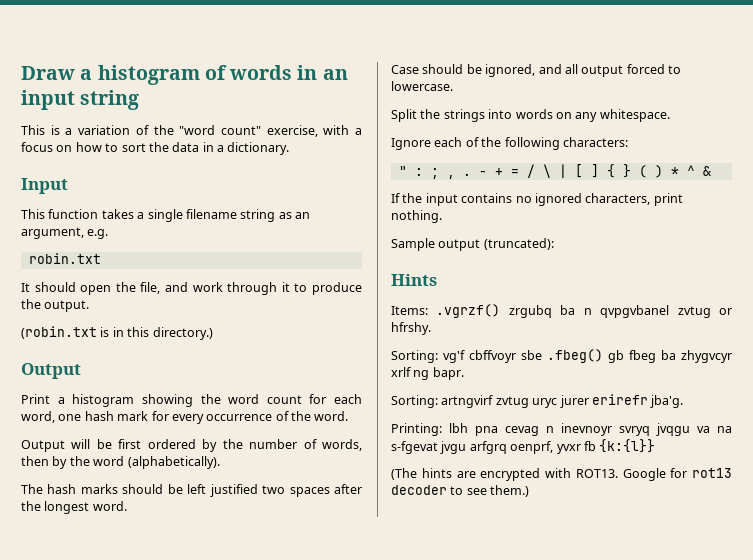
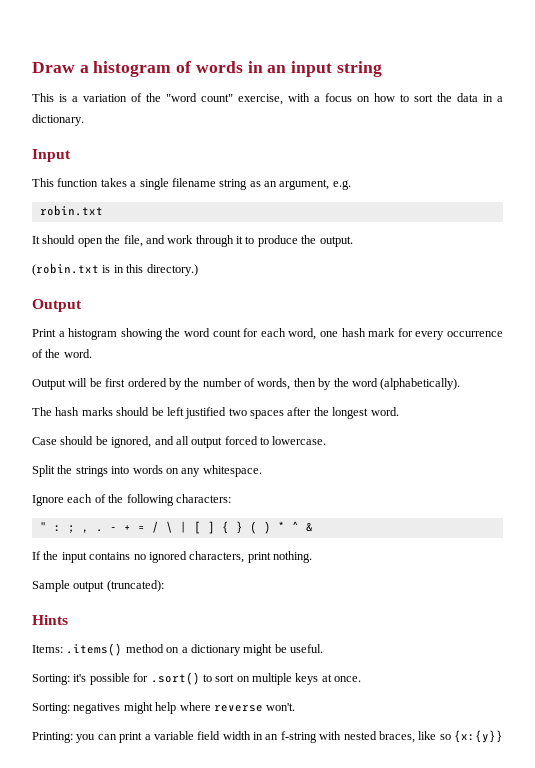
[436,304,732,318] [391,322,431,335] [391,349,732,363] [391,367,464,380] [391,394,684,408] [391,423,732,436] [391,439,656,454] [391,468,732,481] [391,485,530,497] .vgrzf() zrgubq ba n qvpgvbanel zvtug or hfrshy. // Sorting: vg'f cbffvoyr sbe .fbeg() gb fbeg ba zhygvcyr xrlf ng bapr. // Sorting: artngvirf zvtug uryc jurer erirefr jba'g. // Printing: lbh pna cevag n inevnoyr svryq jvqgu va na s-fgevat jvgu arfgrq oenprf, yvxr fb {k:{l}} // (The hints are encrypted with ROT13. Google for rot13 decoder to see them.) -> [66,643,323,656] [32,672,362,685] [32,702,296,714] [32,730,503,743] .items() method on a dictionary might be useful. // Sorting: it's possible for .sort() to sort on multiple keys at once. // Sorting: negatives might help where reverse won't. // Printing: you can print a variable field width in an f-string with nested braces, like so {x:{y}}

